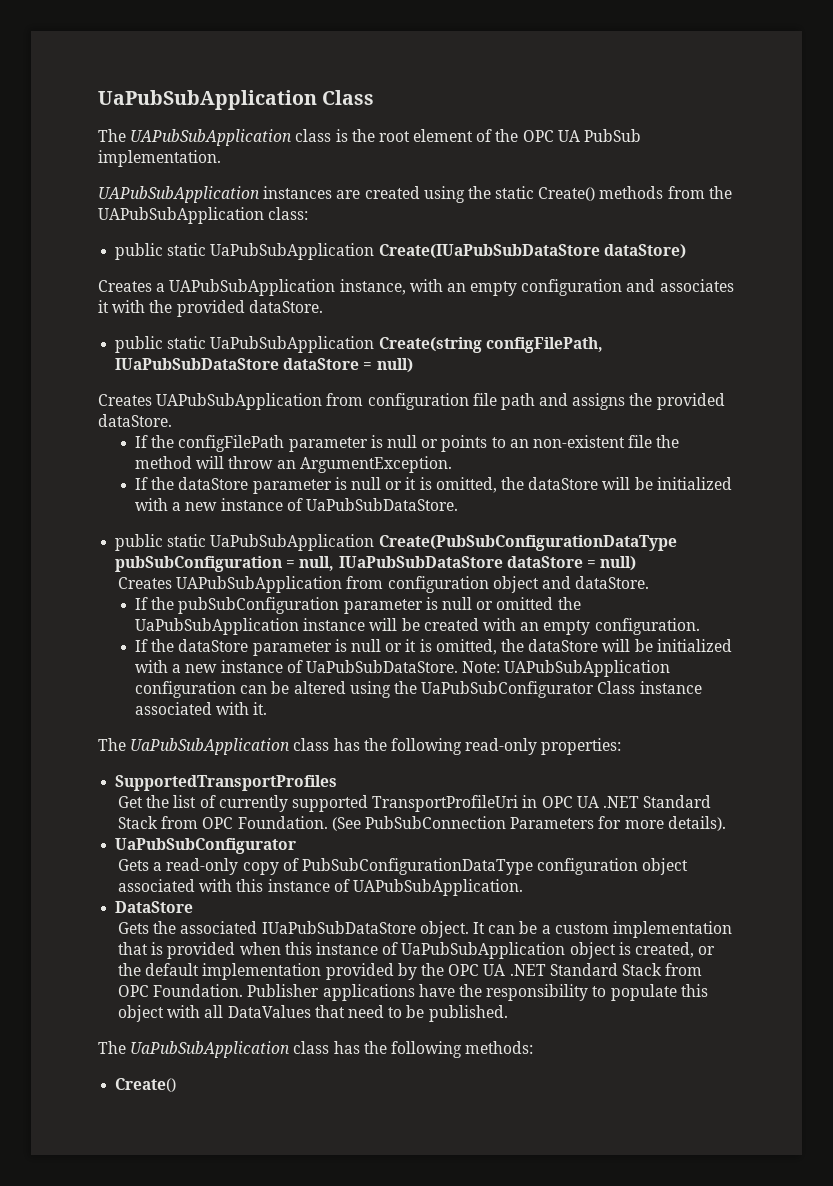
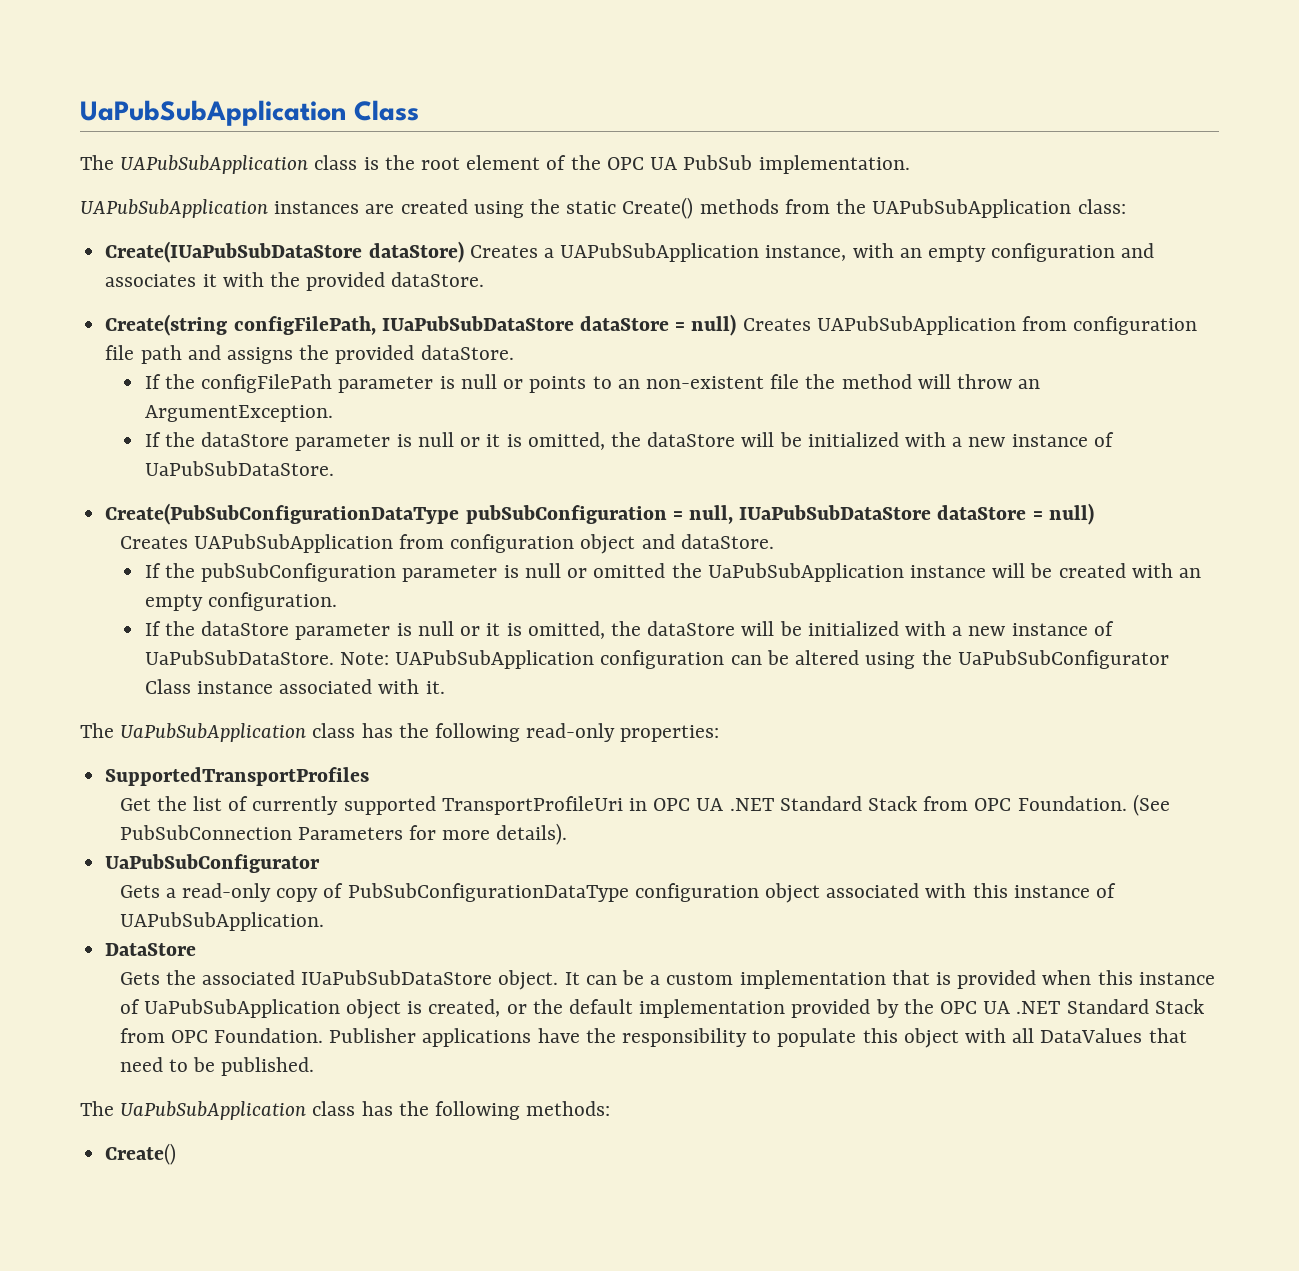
[115,243,375,260] public static UaPubSubApplication -> (1126, 206) none
(686, 251) // -> (464, 252) none
[115,336,375,353] public static UaPubSubApplication -> (485, 279) none
(413, 365) // -> (737, 325) none
[115,534,375,551] public static UaPubSubApplication -> (334, 468) none

